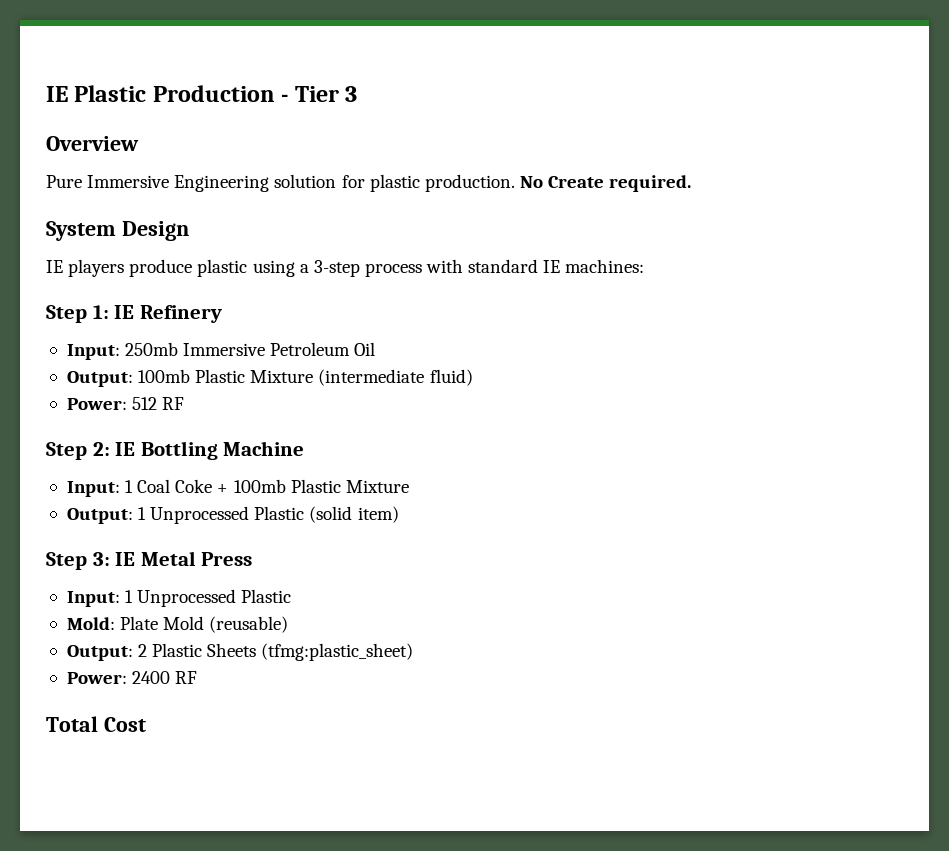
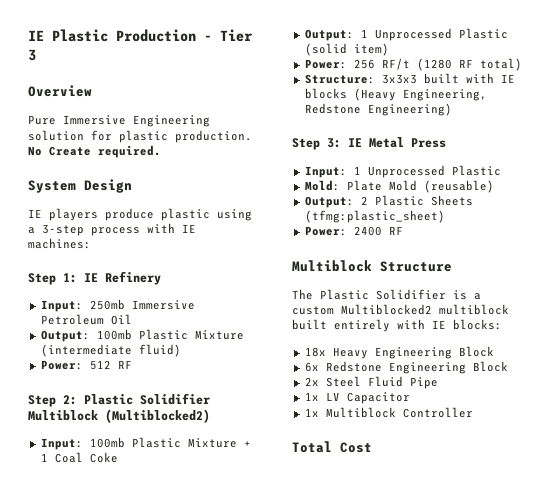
[468,259,539,273] standard -> (175, 228) none
[115,441,305,460] [66,481,120,497] IE Bottling Machine // Input: -> [84,393,210,405] [28,409,210,423] [40,437,251,450] Plastic Solidifier Multiblock (Multiblocked2) // Input: 100mb Plastic Mixture +
[217,479,409,493] + 100mb Plastic Mixture -> (118, 457) none
(399, 514) none -> [304,58,522,71] [304,73,515,84] [304,88,487,101] [304,103,452,116] // Power: 256 RF/t (1280 RF total) // Structure: 3x3x3 built with IE blocks (Heavy Engineering, Redstone Engineering)
(198, 677) none -> [292,260,452,272] [292,289,481,300] [292,304,509,315] [292,319,502,332] [304,346,494,359] [304,361,508,374] [304,376,438,389] [304,392,410,404] [304,407,473,418] // Multiblock Structure // The Plastic Solidifier is a custom Multiblocked2 multiblock built entirely with IE blocks: // 18x Heavy Engineering Block // 6x Redstone Engineering Block // 2x Steel Fluid Pipe // 1x LV Capacitor // 1x Multiblock Controller

